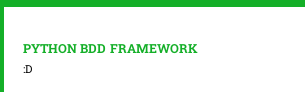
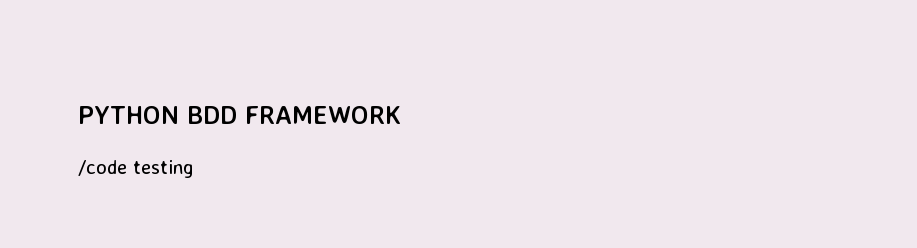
[23,65,32,73] :D -> [78,160,194,178] /code testing

